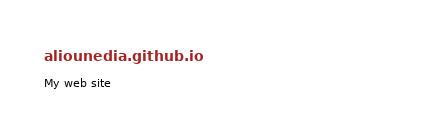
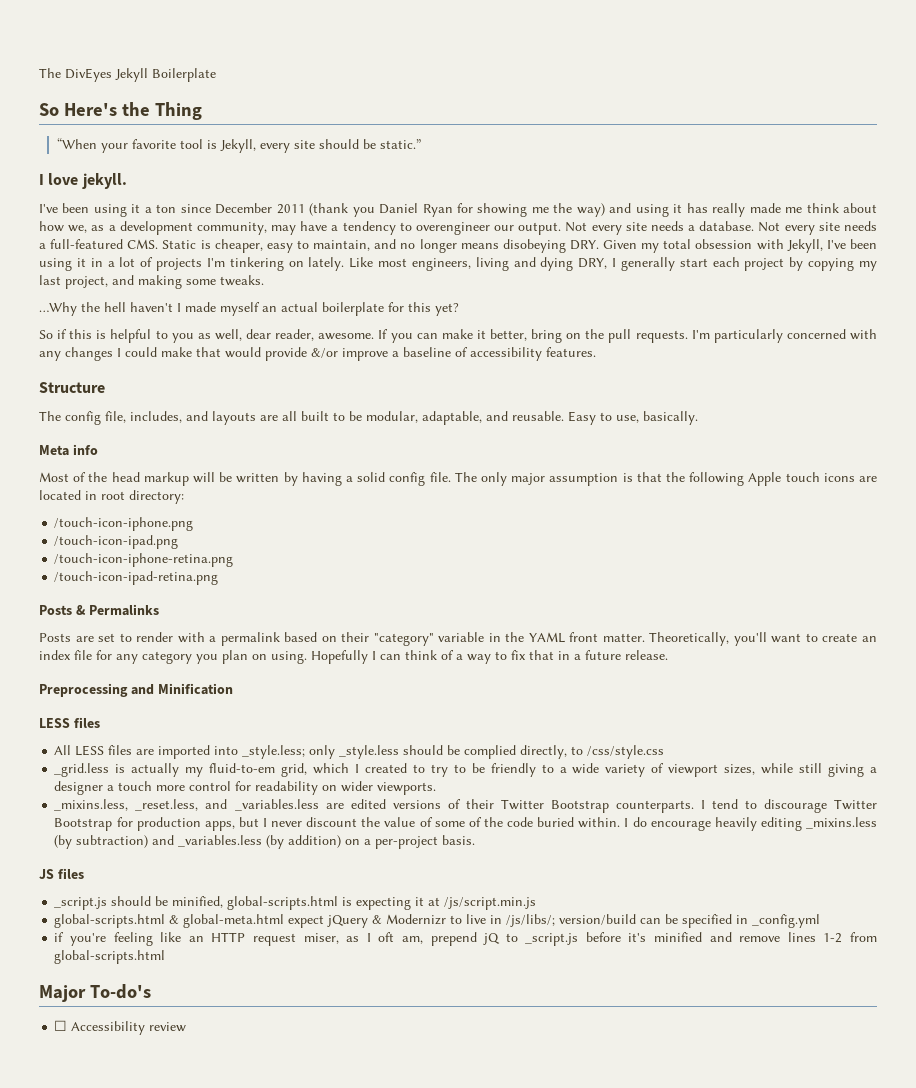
[44,50,204,64] [44,78,111,89] aliounedia.github.io // My web site -> [39,68,216,82] [39,102,202,120] [57,138,422,153] [39,173,127,189] [39,203,877,217] [39,221,877,235] [39,239,877,253] [39,257,878,271] [39,275,264,289] [39,302,459,316] [39,329,878,343] [39,347,596,361] [39,382,105,393] [39,411,698,425] [39,444,98,456] [39,472,878,486] [39,490,184,504] [54,517,194,531] [54,535,179,549] [54,553,234,567] [54,571,219,585] [39,604,159,616] [39,632,877,646] [39,650,668,664] [39,683,233,697] [39,717,100,728] [54,745,665,759] [54,763,878,777] [54,781,437,795] [54,799,878,813] [54,817,878,831] [54,835,476,849] [39,868,84,879] [54,896,537,910] [54,914,821,928] [54,932,877,946] [54,950,166,964] [39,984,151,1002] [54,1020,187,1035] The DivEyes Jekyll Boilerplate // So Here's the Thing // “When your favorite tool is Jekyll, every site should be static.” // I love jekyll. // I've been using it a ton since December 2011 (thank you Daniel Ryan for showing me the way) and using it has really made me think about how we, as a development community, may have a tendency to overengineer our output. Not every site needs a database. Not every site needs a full-featured CMS. Static is cheaper, easy to maintain, and no longer means disobeying DRY. Given my total obsession with Jekyll, I've been using it in a lot of projects I'm tinkering on lately. Like most engineers, living and dying DRY, I generally start each project by copying my last project, and making some tweaks. // …Why the hell haven't I made myself an actual boilerplate for this yet? // So if this is helpful to you as well, dear reader, awesome. If you can make it better, bring on the pull requests. I'm particularly concerned with any changes I could make that would provide &/or improve a baseline of accessibility features. // Structure // The config file, includes, and layouts are all built to be modular, adaptable, and reusable. Easy to use, basically. // Meta info // Most of the head markup will be written by having a solid config file. The only major assumption is that the following Apple touch icons are located in root directory: // /touch-icon-iphone.png // /touch-icon-ipad.png // /touch-icon-iphone-retina.png // /touch-icon-ipad-retina.png // Posts & Permalinks // Posts are set to render with a permalink based on their "category" variable in the YAML front matter. Theoretically, you'll want to create an index file for any category you plan on using. Hopefully I can think of a way to fix that in a future release. // Preprocessing and Minification // LESS files // All LESS files are imported into _style.less; only _style.less should be complied directly, to /css/style.css // _grid.less is actually my fluid-to-em grid, which I created to try to be friendly to a wide variety of viewport sizes, while still giving a designer a touch more control for readability on wider viewports. // _mixins.less, _reset.less, and _variables.less are edited versions of their Twitter Bootstrap counterparts. I tend to discourage Twitter Bootstrap for production apps, but I never discount the value of some of the code buried within. I do encourage heavily editing _mixins.less (by subtraction) and _variables.less (by addition) on a per-project basis. // JS files // _script.js should be minified, global-scripts.html is expecting it at /js/script.min.js // global-scripts.html & global-meta.html expect jQuery & Modernizr to live in /js/libs/; version/build can be specified in _config.yml // if you're feeling like an HTTP request miser, as I oft am, prepend jQ to _script.js before it's minified and remove lines 1-2 from global-scripts.html // Major To-do's // ☐ Accessibility review

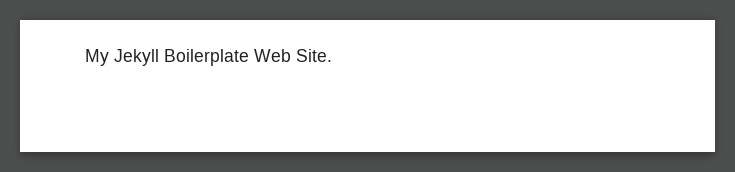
[39,68,112,82] The DivEyes -> [85,49,109,66] My
[39,102,202,120] [57,138,422,153] [39,173,127,189] [39,203,877,217] [39,221,877,235] [39,239,877,253] [39,257,878,271] [39,275,264,289] [39,302,459,316] [39,329,878,343] [39,347,596,361] [39,382,105,393] [39,411,698,425] [39,444,98,456] [39,472,878,486] [39,490,184,504] [54,517,194,531] [54,535,179,549] [54,553,234,567] [54,571,219,585] [39,604,159,616] [39,632,877,646] [39,650,668,664] [39,683,233,697] [39,717,100,728] [54,745,665,759] [54,763,878,777] [54,781,437,795] [54,799,878,813] [54,817,878,831] [54,835,476,849] [39,868,84,879] [54,896,537,910] [54,914,821,928] [54,932,877,946] [54,950,166,964] [39,984,151,1002] [54,1020,187,1035] // So Here's the Thing // “When your favorite tool is Jekyll, every site should be static.” // I love jekyll. // I've been using it a ton since December 2011 (thank you Daniel Ryan for showing me the way) and using it has really made me think about how we, as a development community, may have a tendency to overengineer our output. Not every site needs a database. Not every site needs a full-featured CMS. Static is cheaper, easy to maintain, and no longer means disobeying DRY. Given my total obsession with Jekyll, I've been using it in a lot of projects I'm tinkering on lately. Like most engineers, living and dying DRY, I generally start each project by copying my last project, and making some tweaks. // …Why the hell haven't I made myself an actual boilerplate for this yet? // So if this is helpful to you as well, dear reader, awesome. If you can make it better, bring on the pull requests. I'm particularly concerned with any changes I could make that would provide &/or improve a baseline of accessibility features. // Structure // The config file, includes, and layouts are all built to be modular, adaptable, and reusable. Easy to use, basically. // Meta info // Most of the head markup will be written by having a solid config file. The only major assumption is that the following Apple touch icons are located in root directory: // /touch-icon-iphone.png // /touch-icon-ipad.png // /touch-icon-iphone-retina.png // /touch-icon-ipad-retina.png // Posts & Permalinks // Posts are set to render with a permalink based on their "category" variable in the YAML front matter. Theoretically, you'll want to create an index file for any category you plan on using. Hopefully I can think of a way to fix that in a future release. // Preprocessing and Minification // LESS files // All LESS files are imported into _style.less; only _style.less should be complied directly, to /css/style.css // _grid.less is actually my fluid-to-em grid, which I created to try to be friendly to a wide variety of viewport sizes, while still giving a designer a touch more control for readability on wider viewports. // _mixins.less, _reset.less, and _variables.less are edited versions of their Twitter Bootstrap counterparts. I tend to discourage Twitter Bootstrap for production apps, but I never discount the value of some of the code buried within. I do encourage heavily editing _mixins.less (by subtraction) and _variables.less (by addition) on a per-project basis. // JS files // _script.js should be minified, global-scripts.html is expecting it at /js/script.min.js // global-scripts.html & global-meta.html expect jQuery & Modernizr to live in /js/libs/; version/build can be specified in _config.yml // if you're feeling like an HTTP request miser, as I oft am, prepend jQ to _script.js before it's minified and remove lines 1-2 from global-scripts.html // Major To-do's // ☐ Accessibility review -> [254,49,332,62] Web Site.

